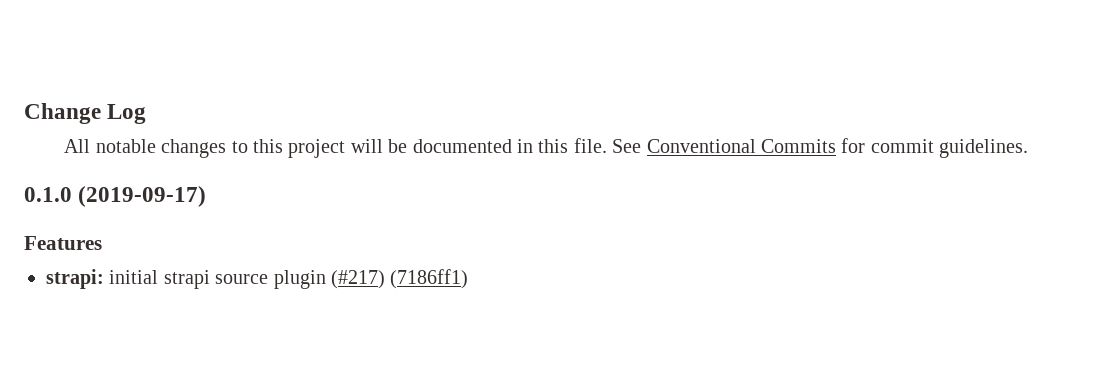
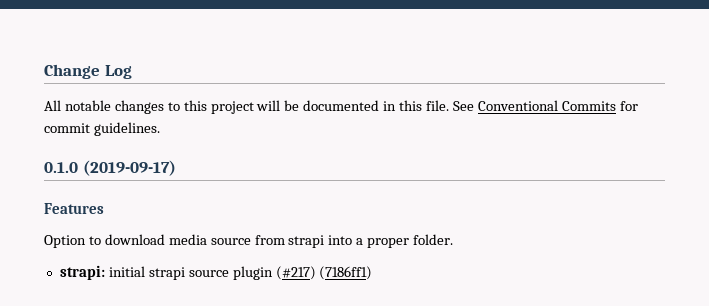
(102, 243) none -> [44,234,454,248] // Option to download media source from strapi into a proper folder.

